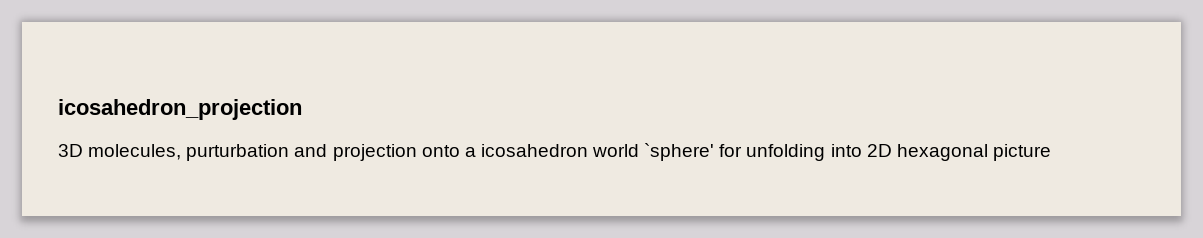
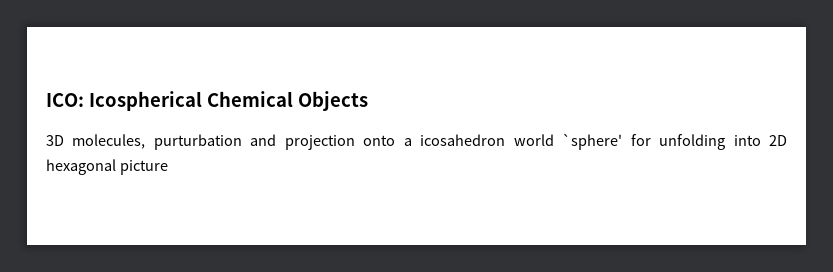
[58,99,302,120] icosahedron_projection -> [46,91,368,111] ICO: Icospherical Chemical Objects

